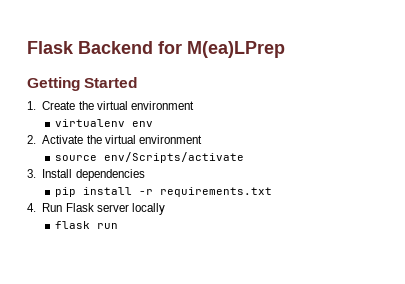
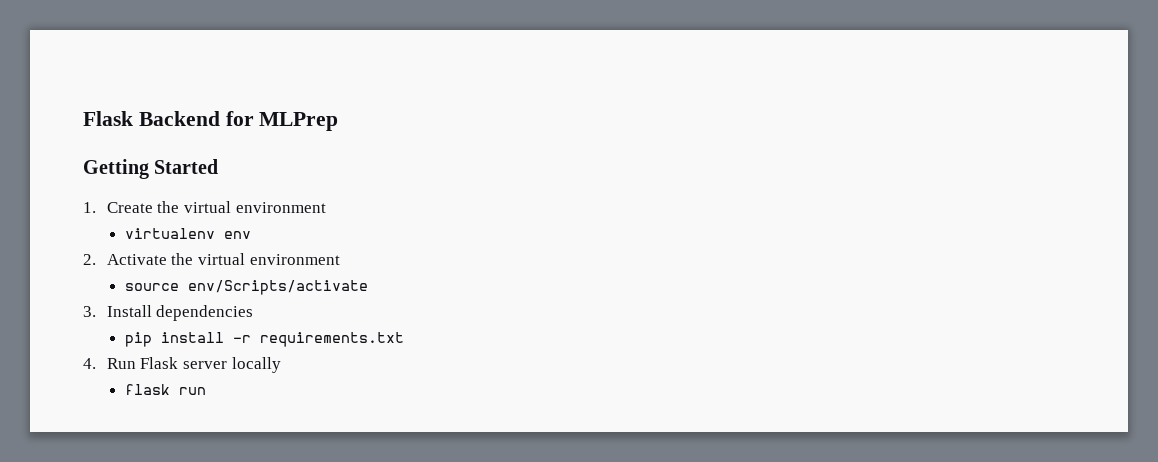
[187,41,285,58] M(ea)LPrep -> [259,112,339,131] MLPrep

